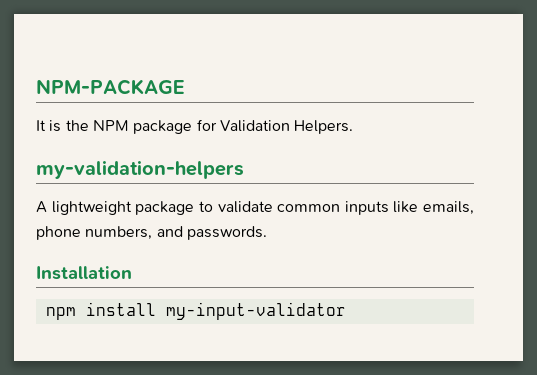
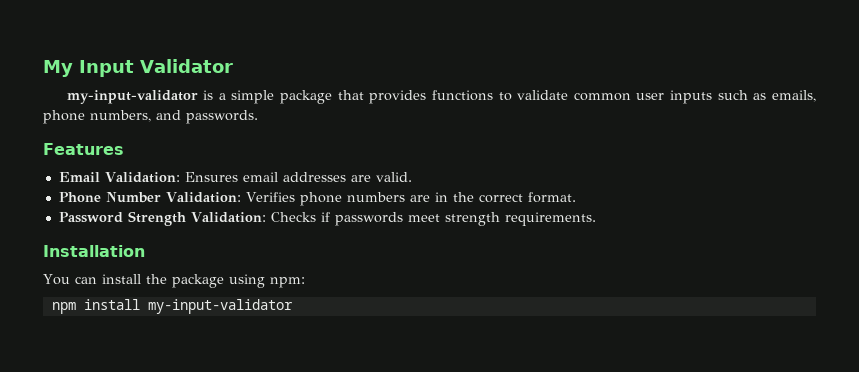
[36,79,185,95] [36,119,354,134] [36,160,244,179] [36,201,419,215] NPM-PACKAGE // It is the NPM package for Validation Helpers. // my-validation-helpers // A lightweight package to validate common inputs like -> [43,59,233,77] [66,90,767,104] My Input Validator // my-input-validator is a simple package that provides functions to validate common user inputs such as
[36,266,132,280] Installation -> [43,143,124,155] [58,172,412,183] [58,192,576,206] [58,211,596,226] [43,245,145,257] [43,274,305,288] Features // Email Validation: Ensures email addresses are valid. // Phone Number Validation: Verifies phone numbers are in the correct format. // Password Strength Validation: Checks if passwords meet strength requirements. // Installation // You can install the package using npm:

